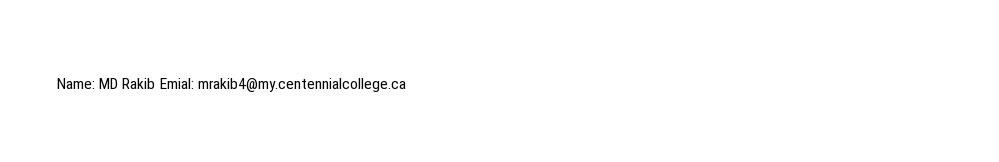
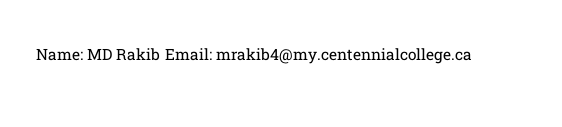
[159,78,194,89] Emial: -> [164,48,212,61] Email:

